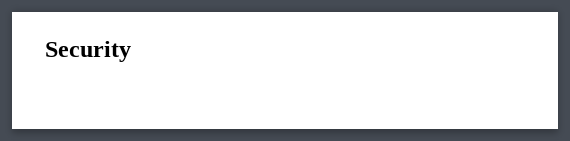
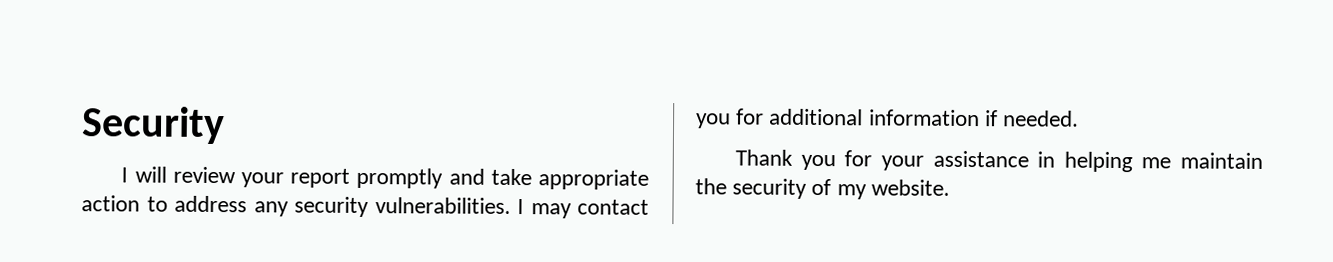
(131, 51) none -> [121,166,649,190] [81,195,649,219] [696,108,1080,129] [735,149,1263,173] [695,178,950,200] // I will review your report promptly and take appropriate action to address any security vulnerabilities. I may contact you for additional information if needed. // Thank you for your assistance in helping me maintain the security of my website.

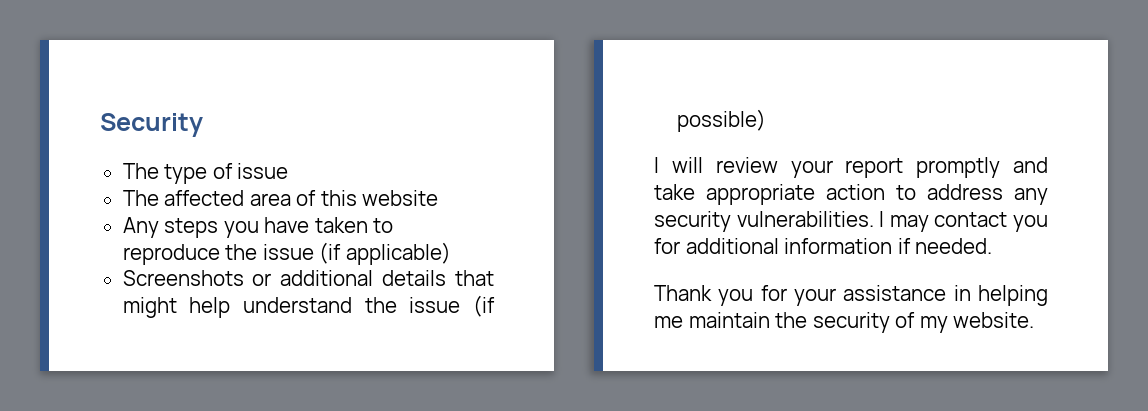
(225, 125) none -> [122,163,289,184] [122,190,439,206] [122,217,394,238] [122,242,451,265] [122,270,495,286] [122,295,495,318] [676,109,766,132] // The type of issue // The affected area of this website // Any steps you have taken to reproduce the issue (if applicable) // Screenshots or additional details that might help understand the issue (if possible)

